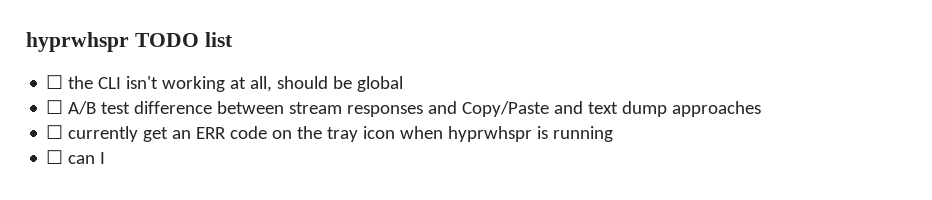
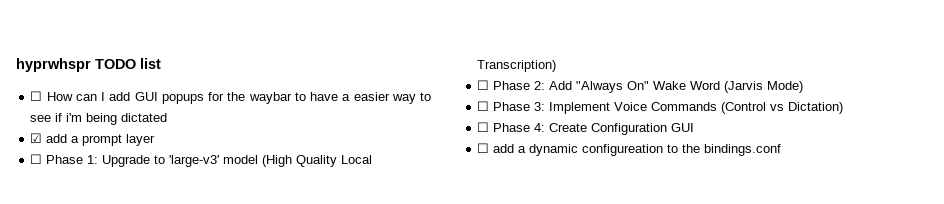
[68,76,404,92] [46,100,762,117] [46,125,614,142] [46,150,106,164] the CLI isn't working at all, should be global // ☐ A/B test difference between stream responses and Copy/Paste and text dump approaches // ☐ currently get an ERR code on the tray icon when hyprwhspr is running // ☐ can I -> [46,92,432,104] [30,113,168,125] [30,133,156,146] [30,154,373,167] [477,60,557,72] [477,80,804,93] [477,101,844,114] [477,122,695,135] [477,143,782,156] How can I add GUI popups for the waybar to have a easier way to see if i'm being dictated // ☑ add a prompt layer // ☐ Phase 1: Upgrade to 'large-v3' model (High Quality Local Transcription) // ☐ Phase 2: Add "Always On" Wake Word (Jarvis Mode) // ☐ Phase 3: Implement Voice Commands (Control vs Dictation) // ☐ Phase 4: Create Configuration GUI // ☐ add a dynamic configureation to the bindings.conf

